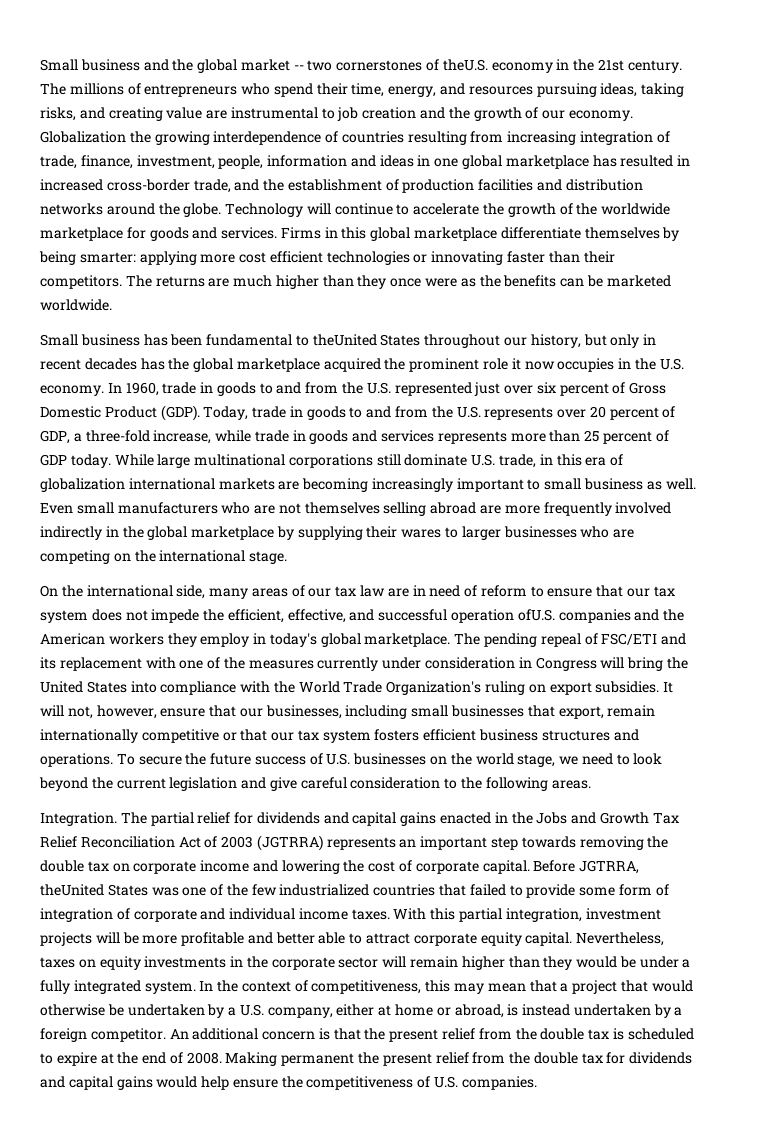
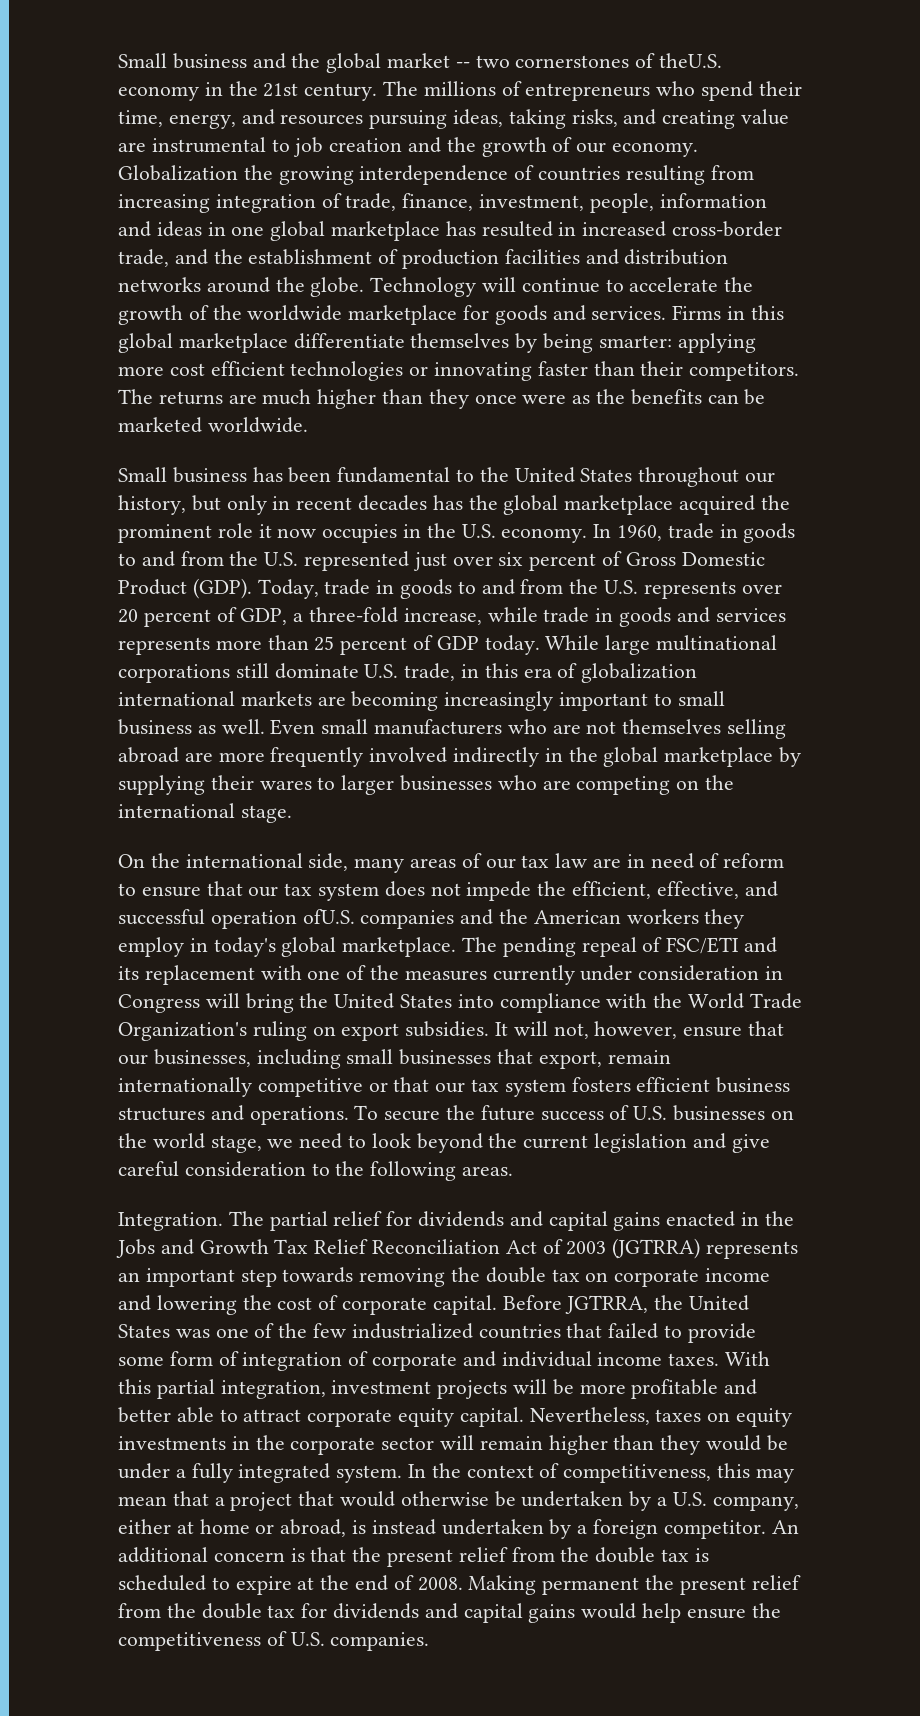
[312,334,377,346] theUnited -> [479,467,575,483] the United
[40,884,104,896] theUnited -> [654,1295,750,1311] the United

